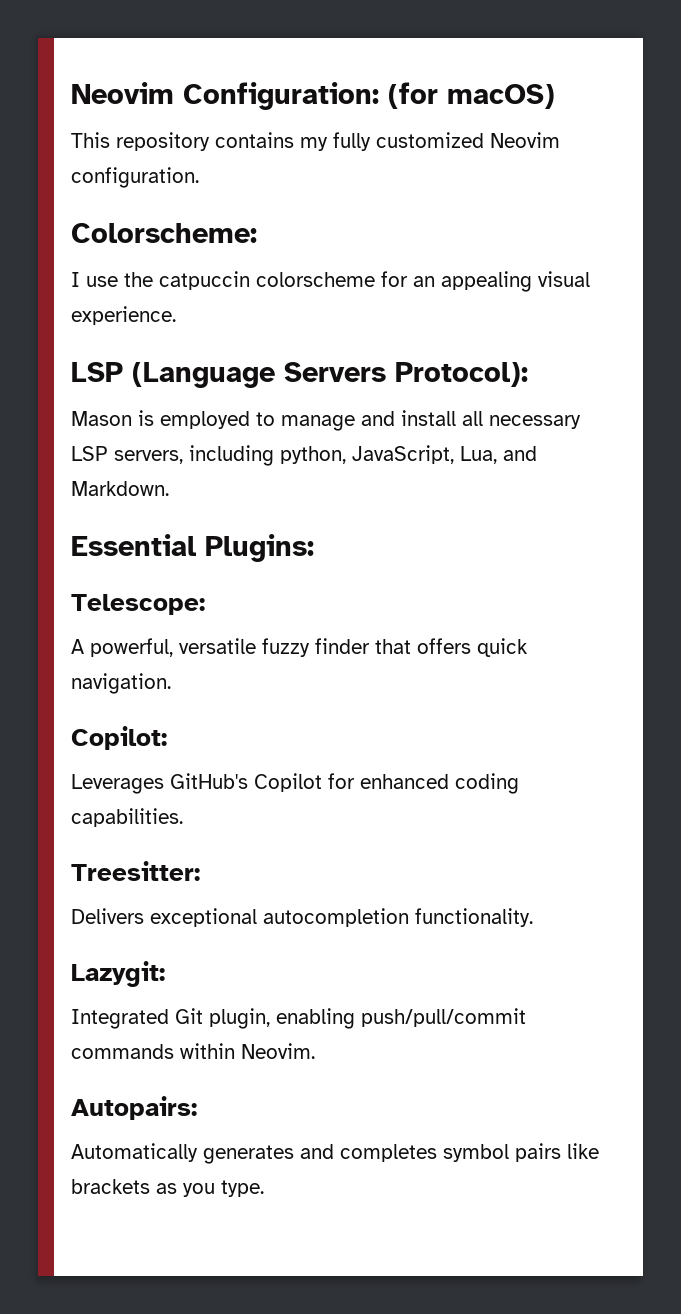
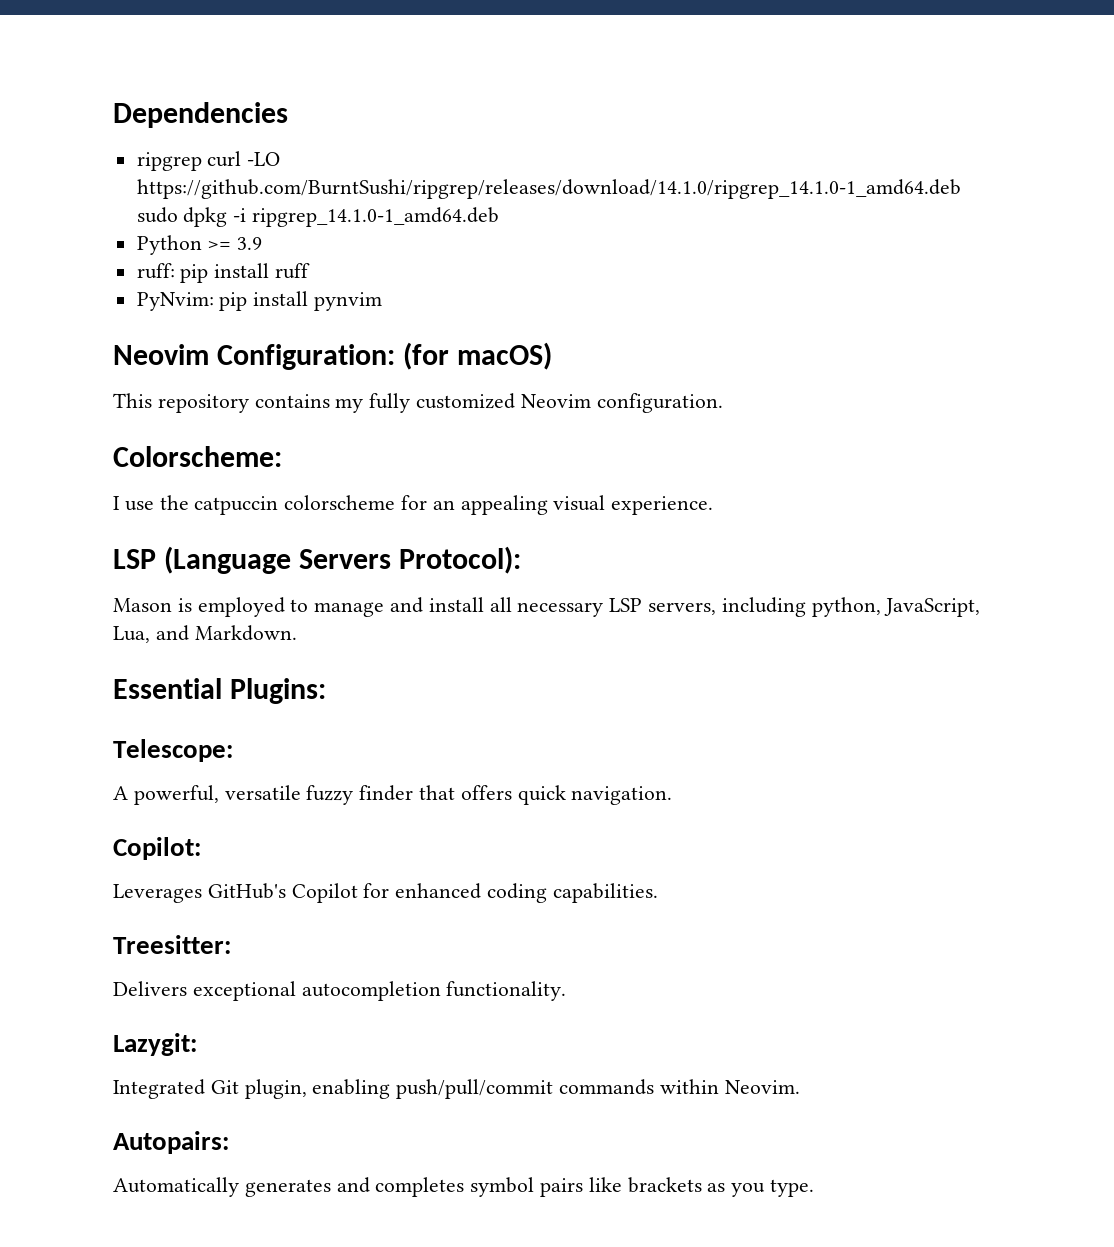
(71, 93) none -> [113,102,288,128] [136,151,281,171] [136,179,961,199] [136,207,500,227] [136,235,263,255] [136,263,311,283] [136,291,383,311] Dependencies // ripgrep curl -LO https://github.com/BurntSushi/ripgrep/releases/download/14.1.0/ripgrep_14.1.0-1_amd64.deb sudo dpkg -i ripgrep_14.1.0-1_amd64.deb // Python >= 3.9 // ruff: pip install ruff // PyNvim: pip install pynvim //

